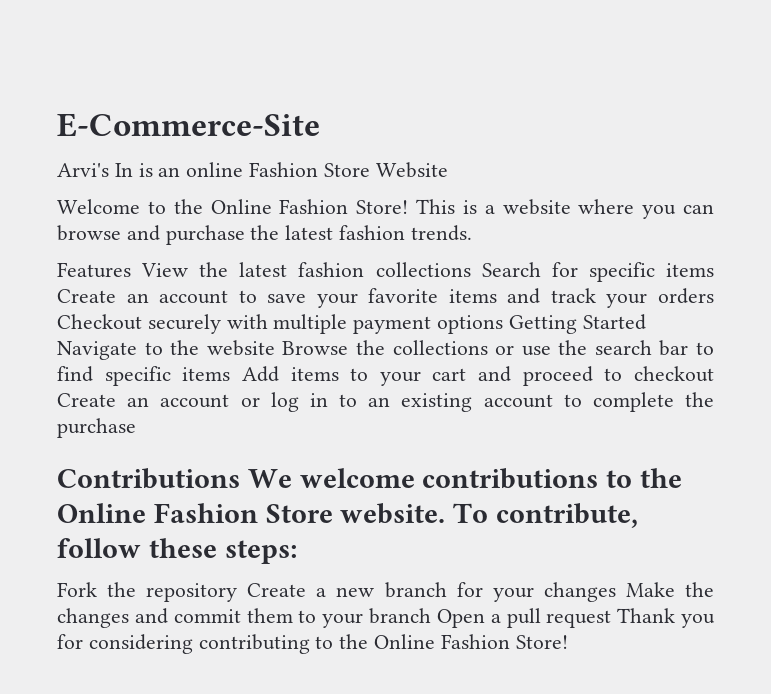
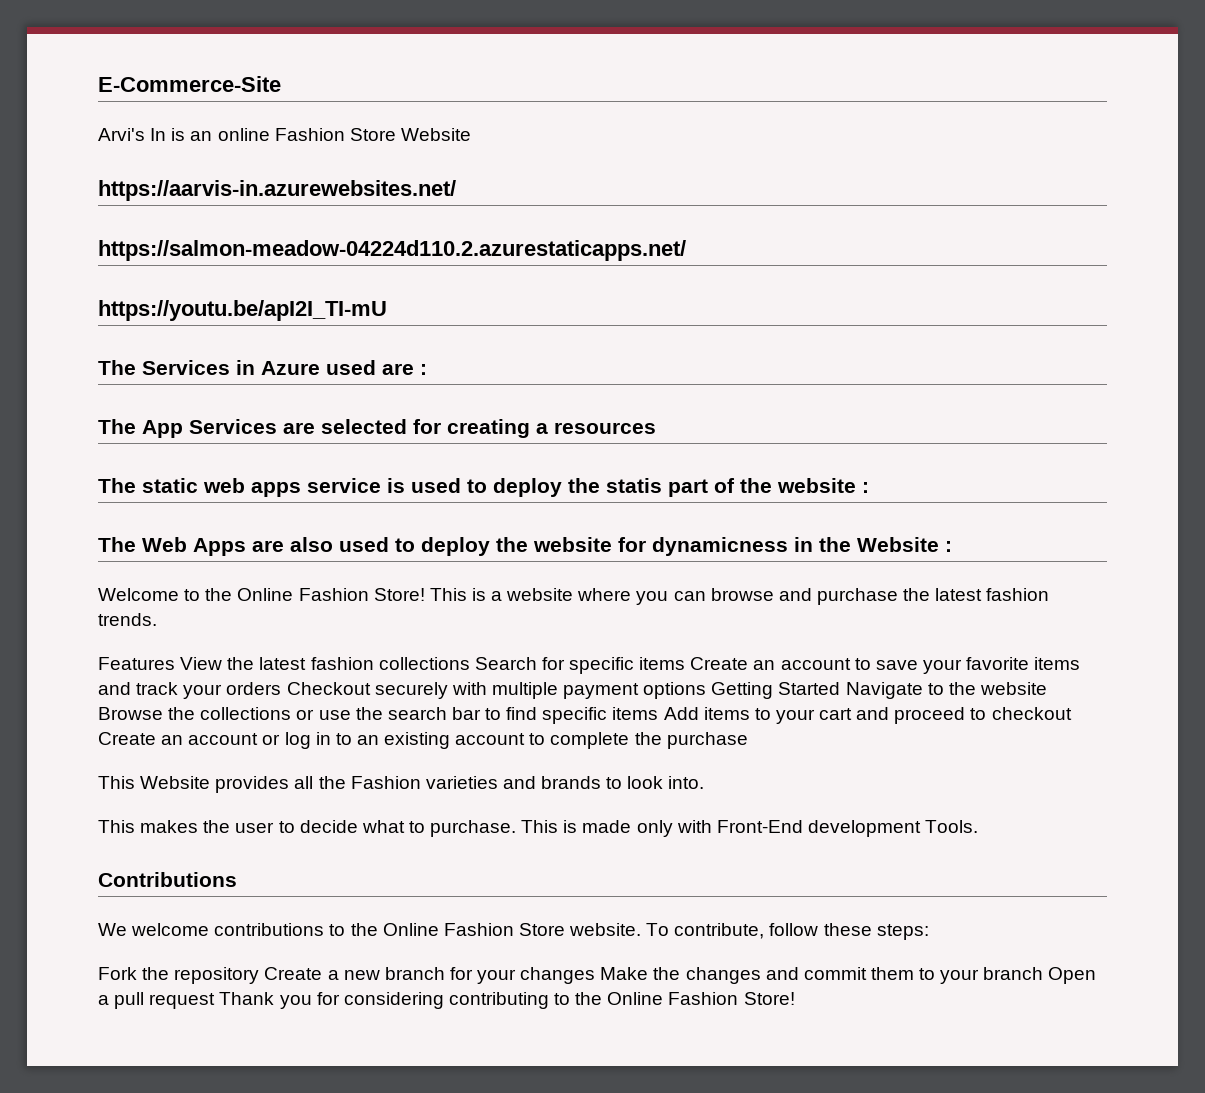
(448, 170) none -> [98,180,456,201] [98,240,686,261] [98,300,387,321] [98,360,427,375] [98,419,656,438] [98,478,869,497] [98,537,952,556] // https://aarvis-in.azurewebsites.net/ // https://salmon-meadow-04224d110.2.azurestaticapps.net/ // https://youtu.be/apI2I_TI-mU // The Services in Azure used are : // The App Services are selected for creating a resources // The static web apps service is used to deploy the statis part of the website : // The Web Apps are also used to deploy the website for dynamicness in the Website :
(136, 428) none -> [98,776,705,793] [98,820,979,837] // This Website provides all the Fashion varieties and brands to look into. // This makes the user to decide what to purchase. This is made only with Front-End development Tools.
(240, 478) none -> (237, 879) //

